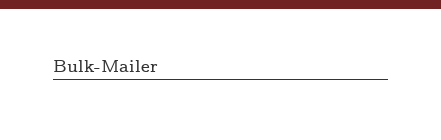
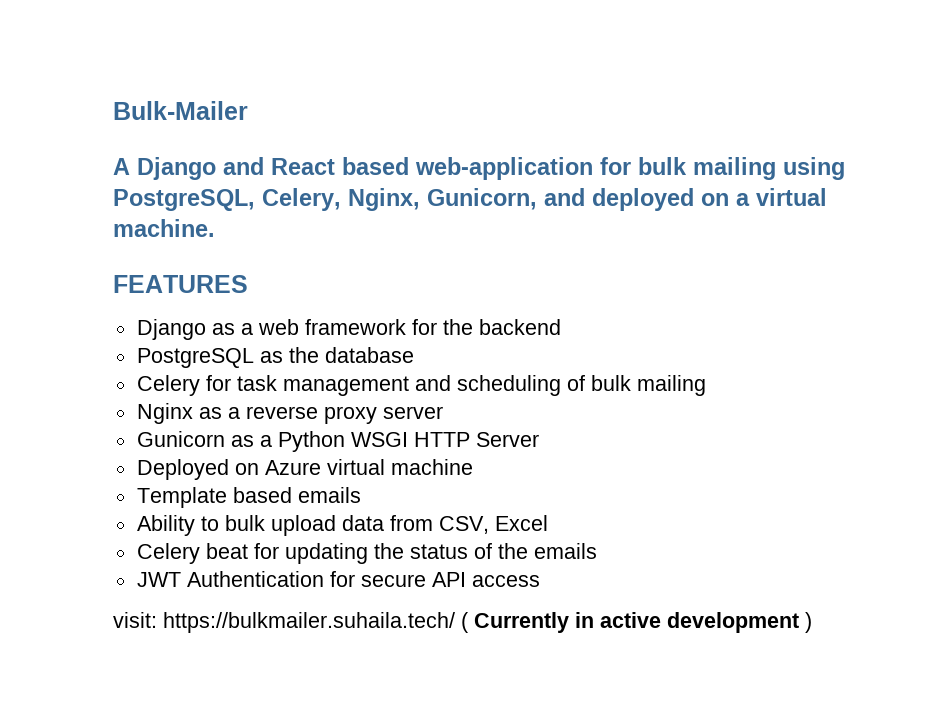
(158, 66) none -> [113,157,845,180] [113,188,827,211] [113,219,215,237] [113,275,248,293] [136,319,561,340] [136,347,414,368] [136,375,706,396] [136,403,443,424] [136,431,539,452] [136,459,473,480] [136,487,361,508] [136,515,548,536] [136,543,597,564] [136,571,540,587] [113,612,812,633] // A Django and React based web-application for bulk mailing using PostgreSQL, Celery, Nginx, Gunicorn, and deployed on a virtual machine. // FEATURES // Django as a web framework for the backend // PostgreSQL as the database // Celery for task management and scheduling of bulk mailing // Nginx as a reverse proxy server // Gunicorn as a Python WSGI HTTP Server // Deployed on Azure virtual machine // Template based emails // Ability to bulk upload data from CSV, Excel // Celery beat for updating the status of the emails // JWT Authentication for secure API access // visit: https://bulkmailer.suhaila.tech/ ( Currently in active development )

